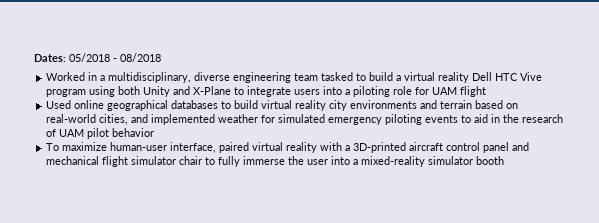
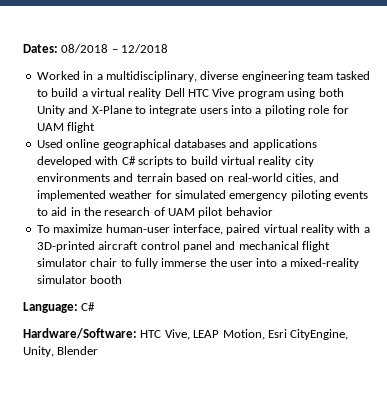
[69,53,161,62] 05/2018 - 08/2018 -> [61,44,169,53] 08/2018 – 12/2018
(219, 104) none -> [229,139,317,150] [36,156,173,167] and applications developed with C# scripts
(505, 160) none -> [23,302,96,313] [23,328,349,340] [23,346,99,357] // Language: C# // Hardware/Software: HTC Vive, LEAP Motion, Esri CityEngine, Unity, Blender

